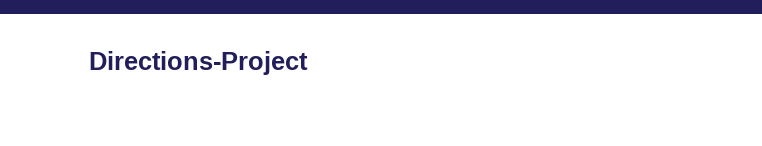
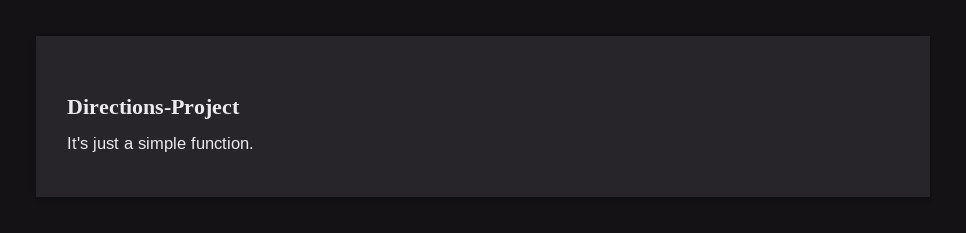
(308, 63) none -> [67,137,254,152] // It's just a simple function.

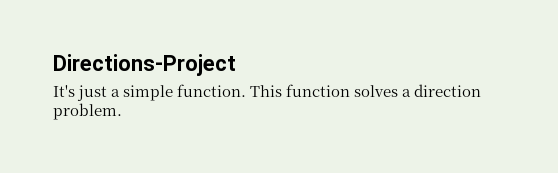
(254, 143) none -> [250,84,482,97] [53,103,122,120] This function solves a direction problem.

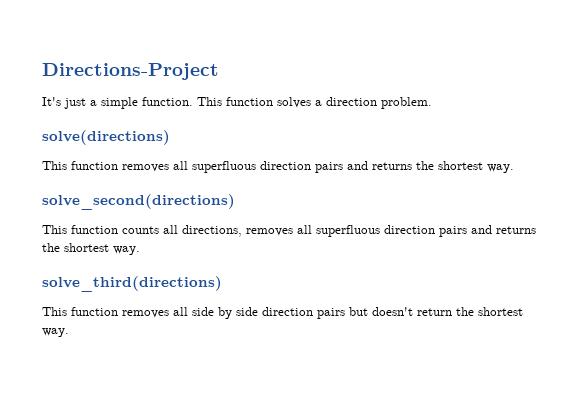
(122, 111) none -> [42,130,170,145] [42,161,514,173] [42,194,235,210] [42,225,536,237] [42,243,140,255] [42,276,222,292] [42,307,523,319] [42,328,69,337] // solve(directions) // This function removes all superfluous direction pairs and returns the shortest way. // solve_second(directions) // This function counts all directions, removes all superfluous direction pairs and returns the shortest way. // solve_third(directions) // This function removes all side by side direction pairs but doesn't return the shortest way.

